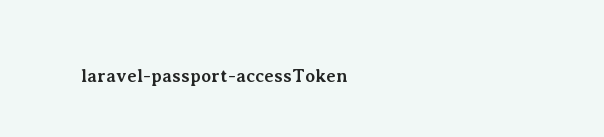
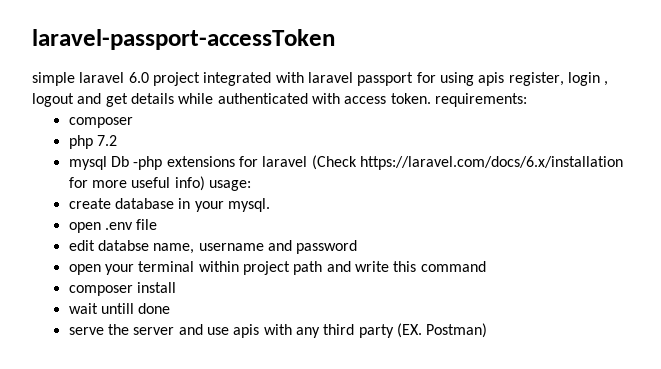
(348, 77) none -> [32,72,609,86] [32,93,527,107] [68,117,133,128] [68,135,118,149] [68,155,623,170] [68,176,252,191] [68,198,271,212] [68,219,158,233] [68,240,358,254] [68,261,486,275] [68,282,177,296] [68,303,171,314] [68,323,488,338] // simple laravel 6.0 project integrated with laravel passport for using apis register, login , logout and get details while authenticated with access token. requirements: // composer // php 7.2 // mysql Db -php extensions for laravel (Check https://laravel.com/docs/6.x/installation for more useful info) usage: // create database in your mysql. // open .env file // edit databse name, username and password // open your terminal within project path and write this command // composer install // wait untill done // serve the server and use apis with any third party (EX. Postman)

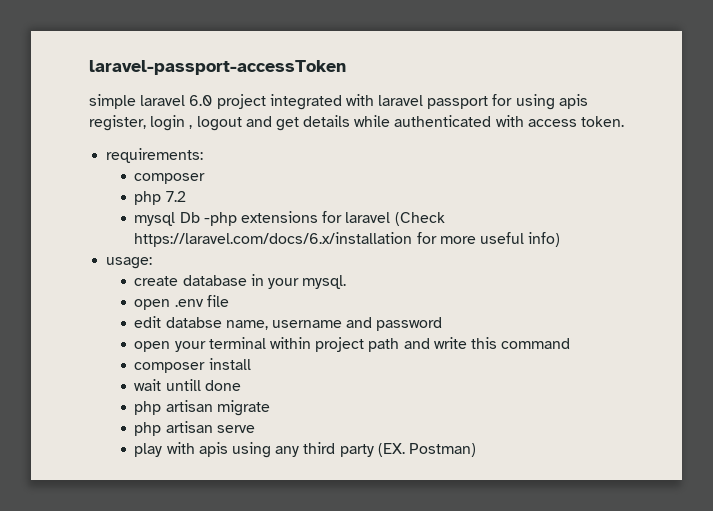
(431, 98) none -> (625, 121) //
(205, 183) none -> (561, 239) //
[68,324,292,338] serve the server and use apis with -> [134,400,270,416] [134,421,255,436] [134,442,272,458] php artisan migrate // php artisan serve // play with apis using

